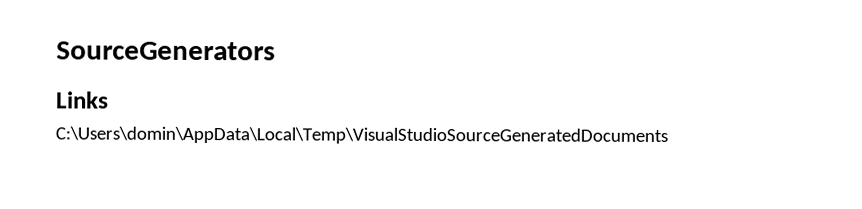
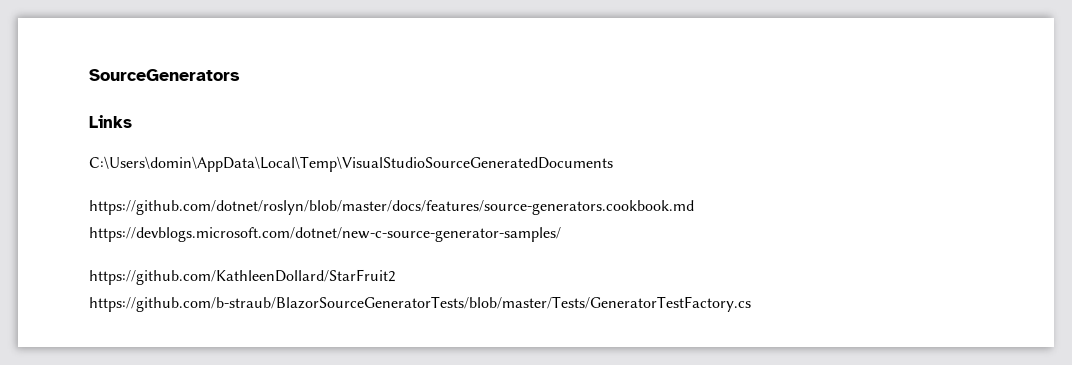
(668, 136) none -> [89,200,694,215] [89,227,561,242] [89,269,395,285] [89,296,751,312] // https://github.com/dotnet/roslyn/blob/master/docs/features/source-generators.cookbook.md https://devblogs.microsoft.com/dotnet/new-c-source-generator-samples/ // https://github.com/KathleenDollard/StarFruit2 https://github.com/b-straub/BlazorSourceGeneratorTests/blob/master/Tests/GeneratorTestFactory.cs

